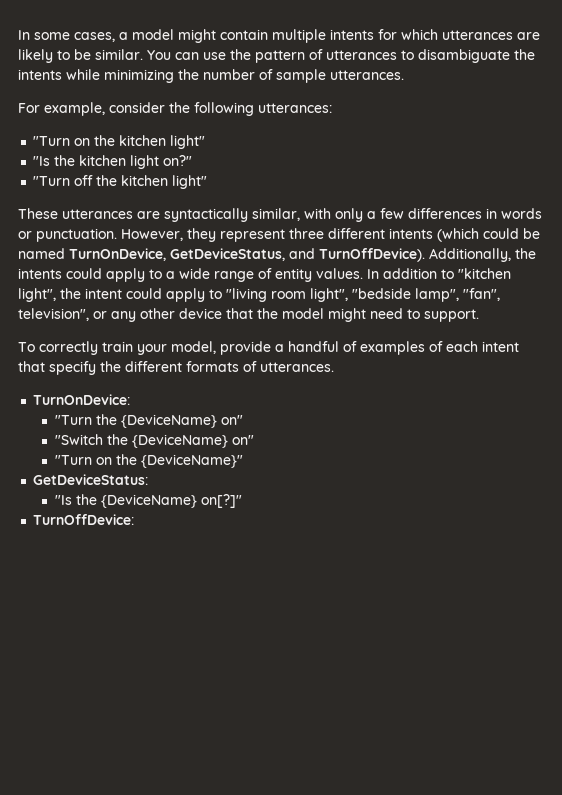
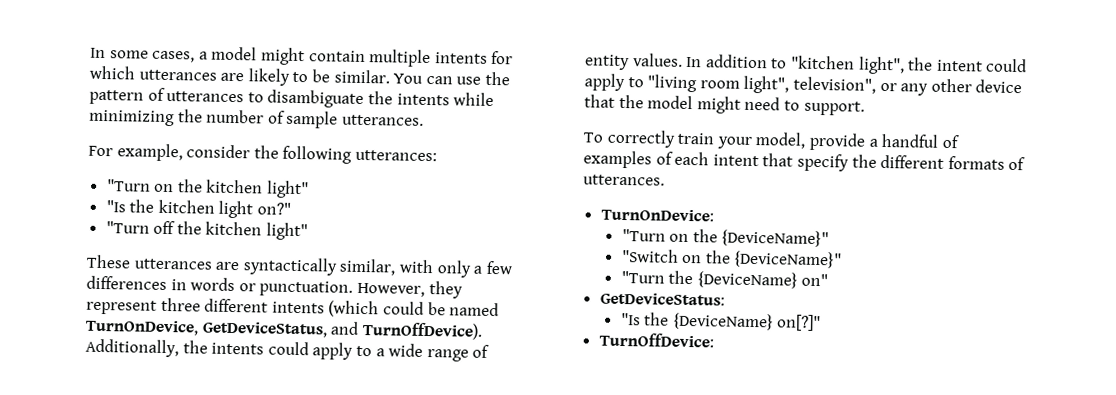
[352,288,500,302] "bedside lamp", "fan", -> (790, 84) none
[95,414,243,428] [54,434,254,448] [54,454,243,468] the {DeviceName} on" // "Switch the {DeviceName} on" // "Turn on the {DeviceName}" -> [669,229,830,248] [621,248,843,269] [620,270,829,289] on the {DeviceName}" // "Switch on the {DeviceName}" // "Turn the {DeviceName} on"

